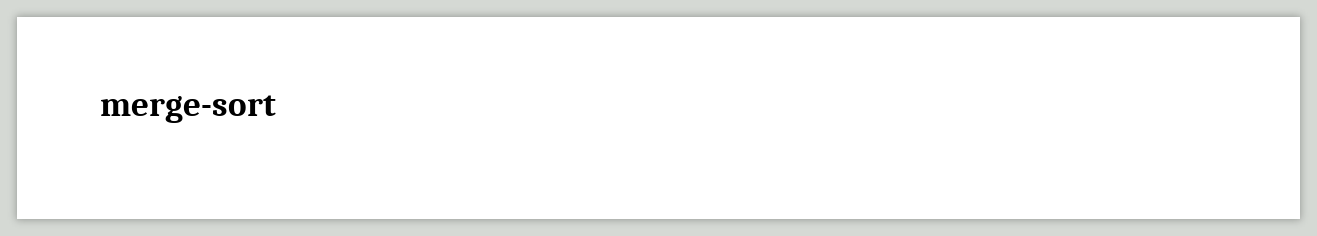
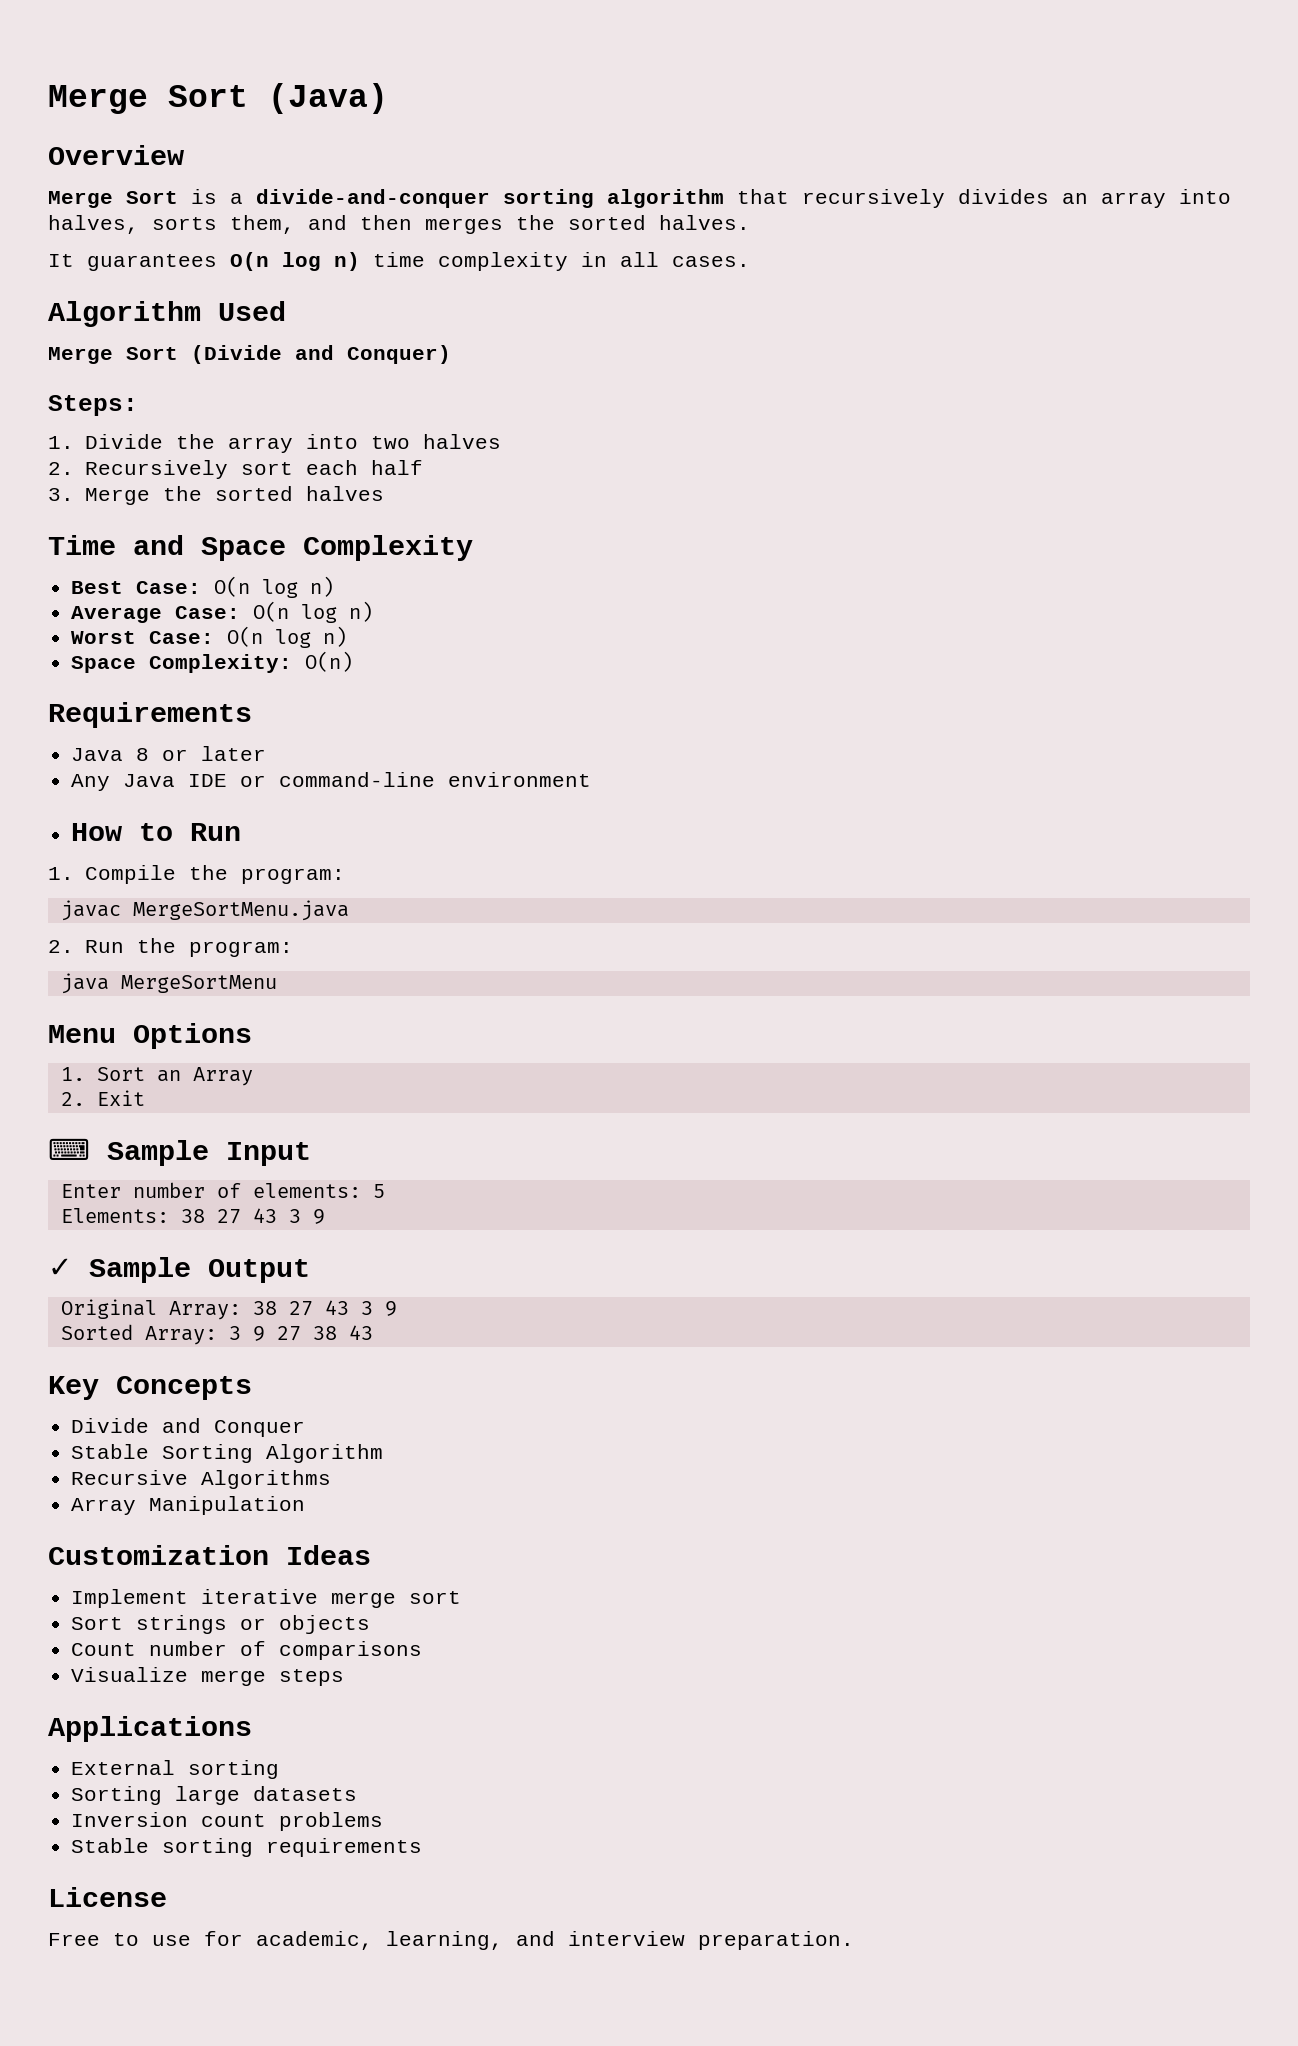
[100,95,276,123] merge-sort -> [48,83,388,114] [48,145,184,165] [48,189,1231,208] [48,215,750,234] [48,252,750,271] [48,301,286,327] [48,345,451,364] [48,395,138,416] [48,434,501,453] [48,460,423,479] [48,486,384,505] [48,535,473,561] [71,576,335,598] [71,601,374,623] [71,626,348,648] [71,651,354,673] [48,702,252,728] [71,746,267,761] [71,772,592,791] [71,823,242,841] [48,865,345,884] [60,900,349,921] [48,938,293,957] [60,973,277,994] [48,1023,252,1049] [60,1067,253,1086] [60,1090,145,1106] [48,1138,311,1166] [60,1182,385,1198] [60,1208,325,1224] [48,1257,310,1283] [60,1299,397,1320] [60,1324,373,1345] [48,1376,252,1400] [71,1418,306,1437] [71,1444,384,1463] [71,1470,332,1489] [71,1496,306,1515] [48,1545,371,1565] [71,1589,462,1608] [71,1615,371,1634] [71,1641,423,1660] [71,1667,345,1686] [48,1716,252,1742] [71,1760,280,1779] [71,1786,358,1805] [71,1812,384,1831] [71,1838,423,1857] [48,1887,167,1907] [48,1931,854,1950] Merge Sort (Java) // Overview // Merge Sort is a divide-and-conquer sorting algorithm that recursively divides an array into halves, sorts them, and then merges the sorted halves. // It guarantees O(n log n) time complexity in all cases. // Algorithm Used // Merge Sort (Divide and Conquer) // Steps: // 1. Divide the array into two halves // 2. Recursively sort each half // 3. Merge the sorted halves // Time and Space Complexity // Best Case: O(n log n) // Average Case: O(n log n) // Worst Case: O(n log n) // Space Complexity: O(n) // Requirements // Java 8 or later // Any Java IDE or command-line environment // How to Run // 1. Compile the program: // javac MergeSortMenu.java // 2. Run the program: // java MergeSortMenu // Menu Options // 1. Sort an Array // 2. Exit // ⌨ Sample Input // Enter number of elements: 5 // Elements: 38 27 43 3 9 // ✓ Sample Output // Original Array: 38 27 43 3 9 // Sorted Array: 3 9 27 38 43 // Key Concepts // Divide and Conquer // Stable Sorting Algorithm // Recursive Algorithms // Array Manipulation // Customization Ideas // Implement iterative merge sort // Sort strings or objects // Count number of comparisons // Visualize merge steps // Applications // External sorting // Sorting large datasets // Inversion count problems // Stable sorting requirements // License // Free to use for academic, learning, and interview preparation.

